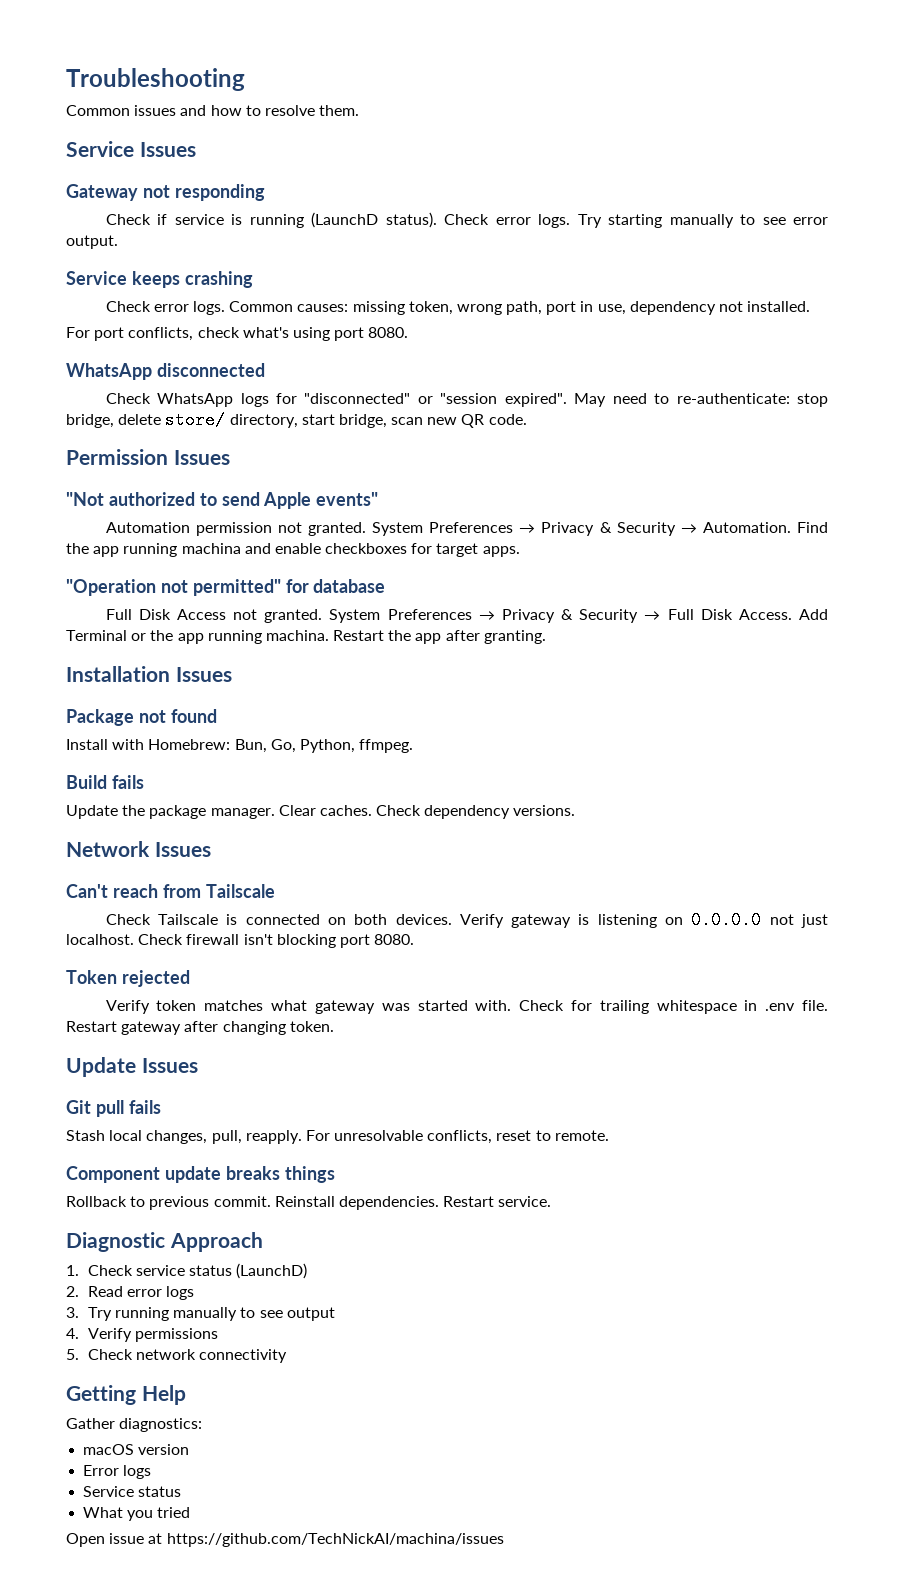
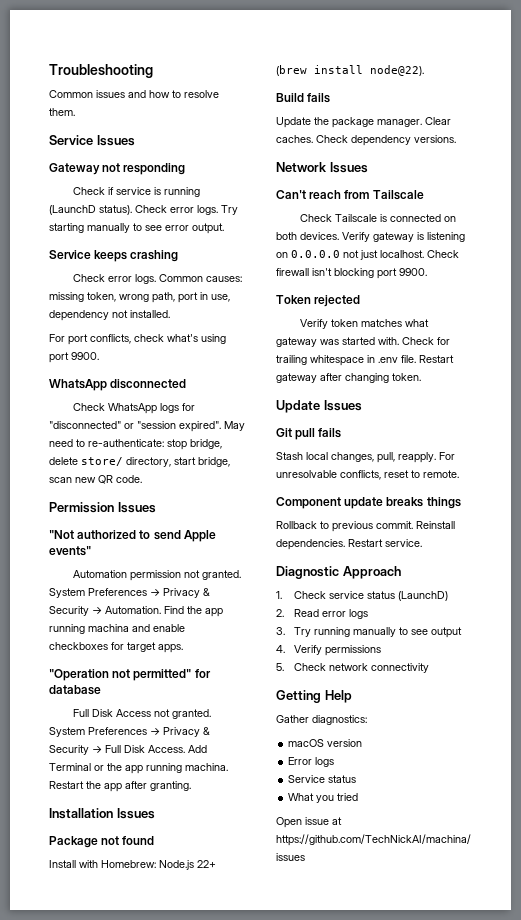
[368,327,409,338] 8080. -> [71,352,99,360] 9900.
[234,739,414,753] Bun, Go, Python, ffmpeg. -> [159,860,216,870] [276,65,424,76] Node.js 22+ (brew install node@22).
[374,934,415,945] 8080. -> [399,268,427,276] 9900.

